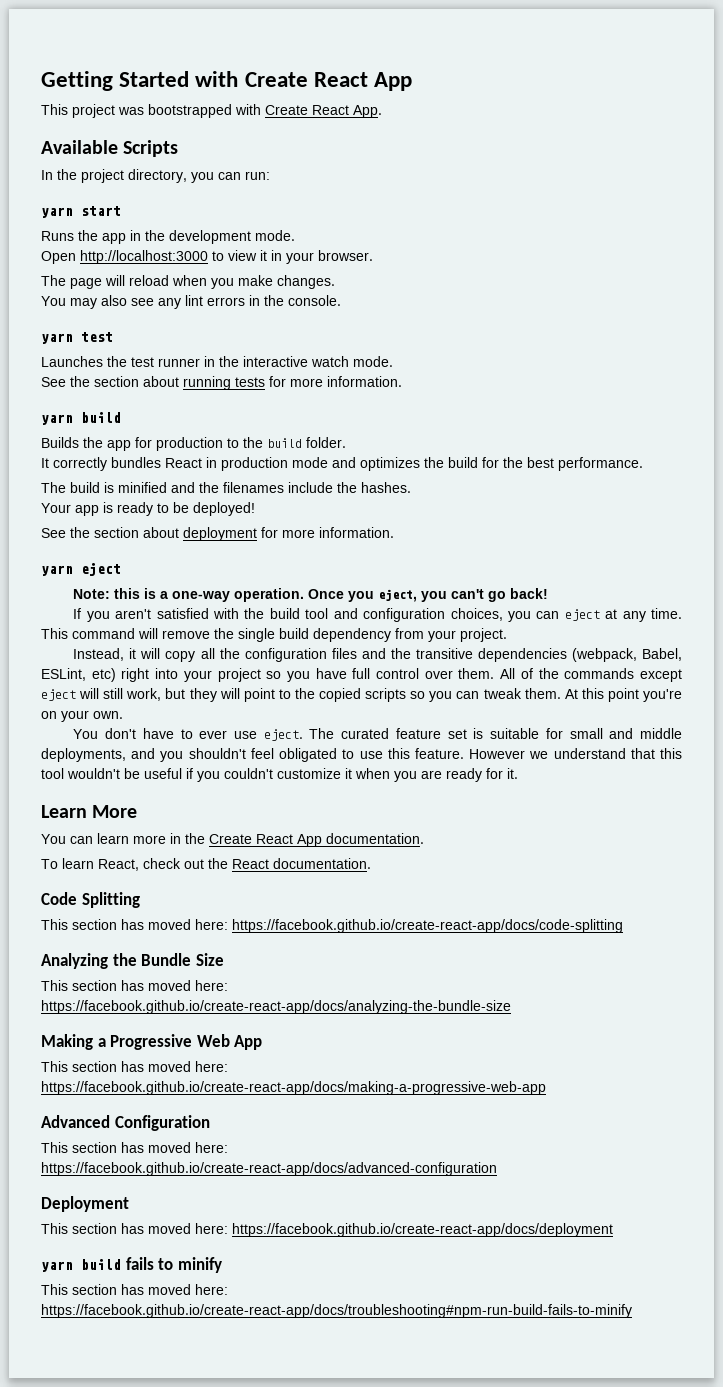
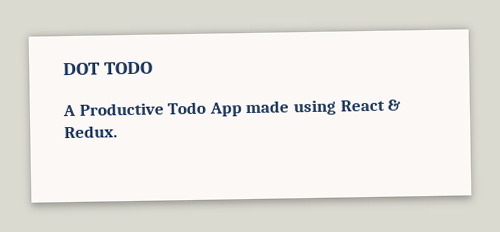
[41,71,413,91] [41,104,382,118] [41,140,179,157] [41,169,270,183] [41,206,121,218] [41,230,295,244] [41,250,373,264] [41,275,335,289] [41,295,341,309] [41,332,113,344] [41,356,393,367] [41,376,402,390] [41,412,121,425] [41,437,346,451] [41,457,643,471] [41,482,411,493] [41,502,255,516] [41,527,394,541] [41,563,121,576] [73,588,549,602] [73,608,683,622] [41,628,507,642] [73,648,683,662] [41,668,682,682] [41,688,683,702] [41,710,123,722] [73,728,683,741] [41,748,682,762] [41,768,518,782] [41,805,138,818] [41,833,424,847] [41,858,371,871] [41,892,140,908] [41,919,623,933] [41,953,224,969] [41,980,228,991] [41,1000,511,1014] [41,1034,263,1050] [41,1061,228,1072] [41,1081,546,1095] [41,1115,210,1131] [41,1142,228,1153] [41,1162,497,1176] [41,1196,129,1212] [41,1223,613,1237] [41,1257,222,1273] [41,1284,228,1295] [41,1304,632,1318] Getting Started with Create React App // This project was bootstrapped with Create React App. // Available Scripts // In the project directory, you can run: // yarn start // Runs the app in the development mode. // Open http://localhost:3000 to view it in your browser. // The page will reload when you make changes. // You may also see any lint errors in the console. // yarn test // Launches the test runner in the interactive watch mode. // See the section about running tests for more information. // yarn build // Builds the app for production to the build folder. // It correctly bundles React in production mode and optimizes the build for the best performance. // The build is minified and the filenames include the hashes. // Your app is ready to be deployed! // See the section about deployment for more information. // yarn eject // Note: this is a one-way operation. Once you eject, you can't go back! // If you aren't satisfied with the build tool and configuration choices, you can eject at any time. This command will remove the single build dependency from your project. // Instead, it will copy all the configuration files and the transitive dependencies (webpack, Babel, ESLint, etc) right into your project so you have full control over them. All of the commands except eject will still work, but they will point to the copied scripts so you can tweak them. At this point you're on your own. // You don't have to ever use eject. The curated feature set is suitable for small and middle deployments, and you shouldn't feel obligated to use this feature. However we understand that this tool wouldn't be useful if you couldn't customize it when you are ready for it. // Learn More // You can learn more in the Create React App documentation. // To learn React, check out the React documentation. // Code Splitting // This section has moved here: https://facebook.github.io/create-react-app/docs/code-splitting // Analyzing the Bundle Size // This section has moved here: https://facebook.github.io/create-react-app/docs/analyzing-the-bundle-size // Making a Progressive Web App // This section has moved here: https://facebook.github.io/create-react-app/docs/making-a-progressive-web-app // Advanced Configuration // This section has moved here: https://facebook.github.io/create-react-app/docs/advanced-configuration // Deployment // This section has moved here: https://facebook.github.io/create-react-app/docs/deployment // yarn build fails to minify // This section has moved here: https://facebook.github.io/create-react-app/docs/troubleshooting#npm-run-build-fails-to-minify -> [63,61,153,76] [62,99,402,117] [64,125,118,139] DOT TODO // A Productive Todo App made using React & Redux.

